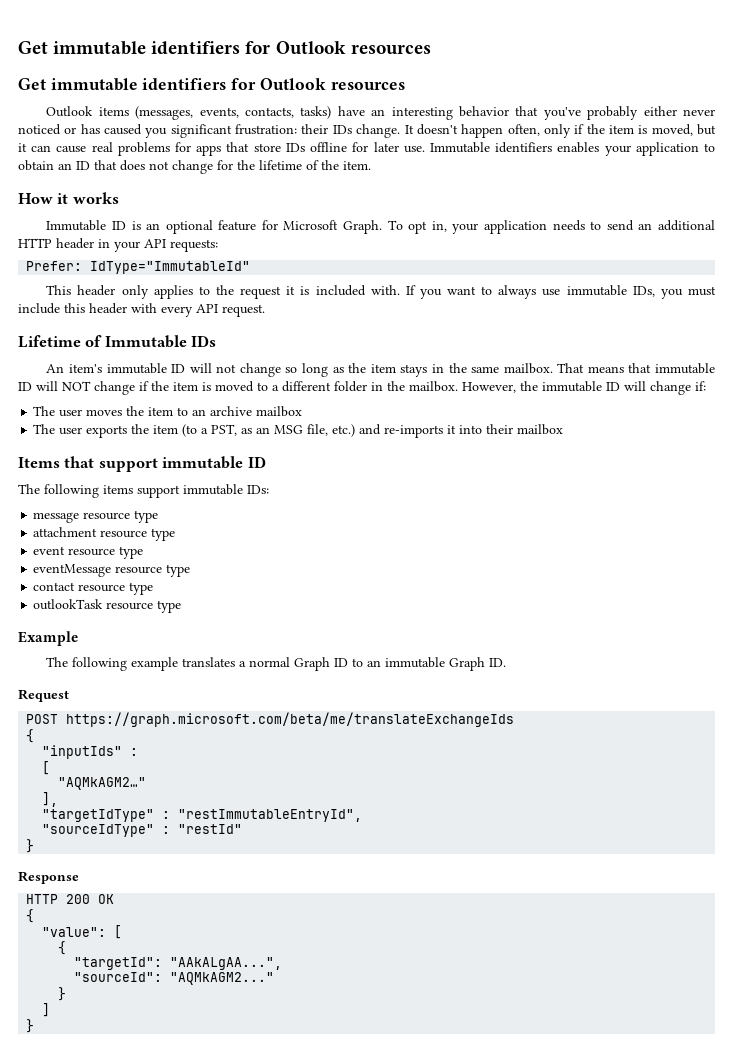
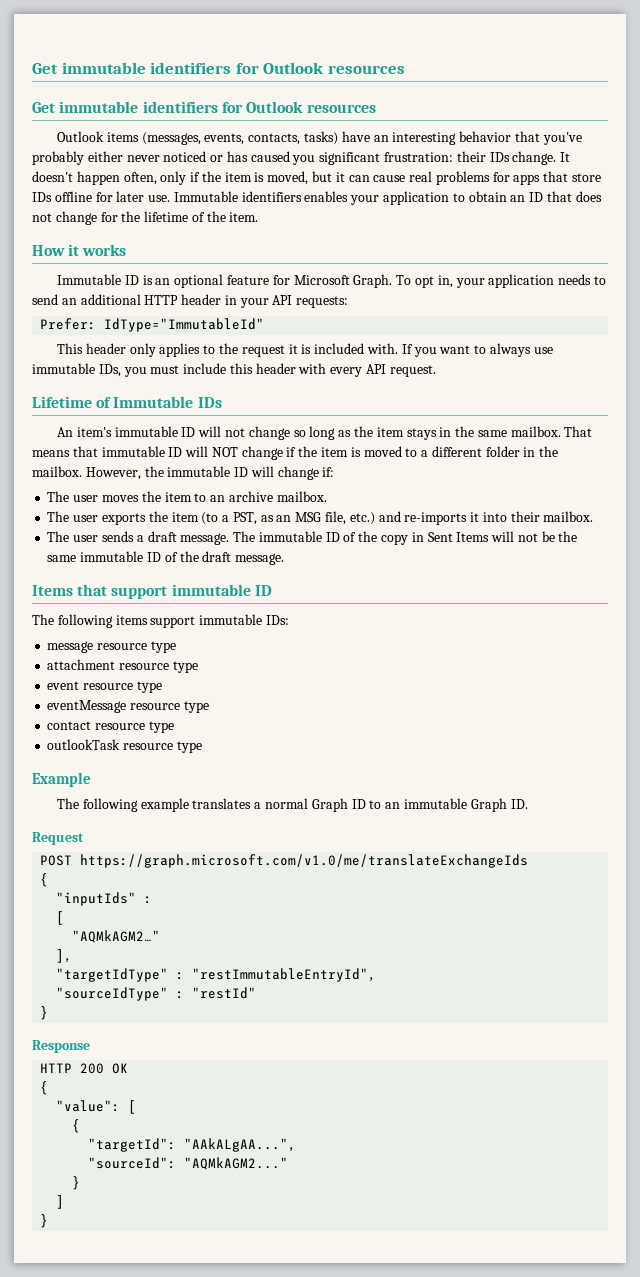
[256,406,303,417] mailbox -> [276,491,327,502] mailbox.
[517,424,564,435] mailbox -> [543,511,594,522] [47,531,578,545] [47,551,285,565] mailbox. // The user sends a draft message. The immutable ID of the copy in Sent Items will not be the same immutable ID of the draft message.
[66,712,515,727] https://graph.microsoft.com/beta/me/translateExchangeIds -> [80,854,529,868] https://graph.microsoft.com/v1.0/me/translateExchangeIds

